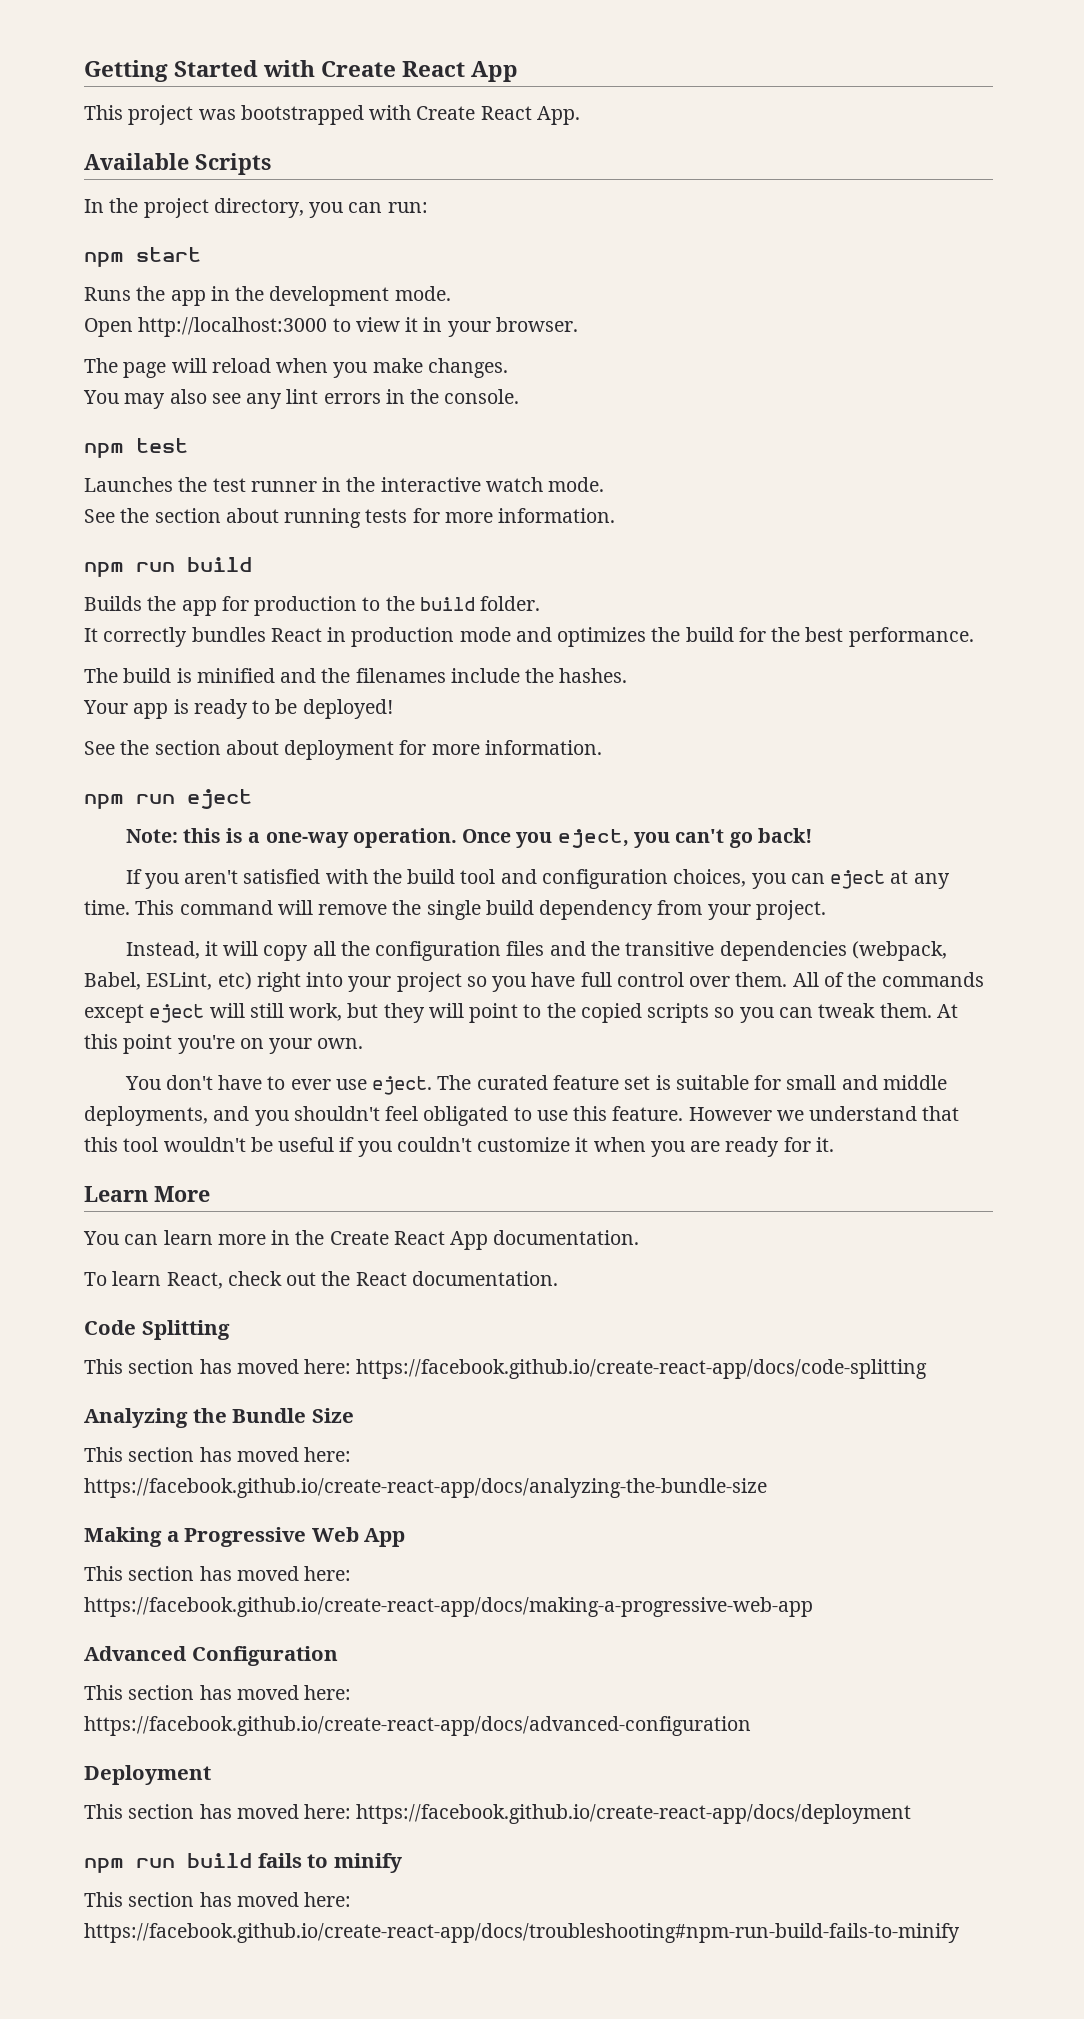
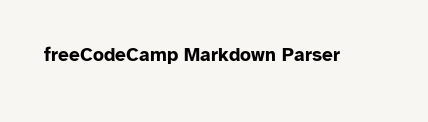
[84,60,519,82] [84,105,580,125] [84,153,271,175] [84,198,428,218] [84,247,201,267] [84,286,451,306] [84,317,578,337] [84,358,508,378] [83,389,520,409] [84,438,188,458] [84,477,605,492] [84,508,616,528] [84,557,252,577] [84,596,541,616] [84,627,974,647] [84,668,628,683] [83,699,393,719] [84,740,602,760] [84,789,252,809] [125,828,812,848] [125,869,950,889] [84,900,826,920] [125,941,947,961] [84,972,984,992] [84,1003,958,1023] [84,1034,364,1054] [124,1075,947,1095] [84,1106,960,1126] [84,1137,834,1157] [84,1186,210,1202] [83,1230,640,1250] [84,1271,558,1289] [84,1320,230,1340] [84,1359,928,1379] [84,1408,354,1428] [84,1447,352,1462] [84,1478,767,1498] [84,1527,406,1547] [84,1566,352,1581] [84,1597,813,1617] [84,1646,338,1666] [84,1685,352,1700] [84,1716,751,1736] [84,1765,211,1785] [84,1804,912,1824] [84,1853,402,1873] [84,1892,352,1907] [84,1923,960,1943] Getting Started with Create React App // This project was bootstrapped with Create React App. // Available Scripts // In the project directory, you can run: // npm start // Runs the app in the development mode. // Open http://localhost:3000 to view it in your browser. // The page will reload when you make changes. // You may also see any lint errors in the console. // npm test // Launches the test runner in the interactive watch mode. // See the section about running tests for more information. // npm run build // Builds the app for production to the build folder. // It correctly bundles React in production mode and optimizes the build for the best performance. // The build is minified and the filenames include the hashes. // Your app is ready to be deployed! // See the section about deployment for more information. // npm run eject // Note: this is a one-way operation. Once you eject, you can't go back! // If you aren't satisfied with the build tool and configuration choices, you can eject at any time. This command will remove the single build dependency from your project. // Instead, it will copy all the configuration files and the transitive dependencies (webpack, Babel, ESLint, etc) right into your project so you have full control over them. All of the commands except eject will still work, but they will point to the copied scripts so you can tweak them. At this point you're on your own. // You don't have to ever use eject. The curated feature set is suitable for small and middle deployments, and you shouldn't feel obligated to use this feature. However we understand that this tool wouldn't be useful if you couldn't customize it when you are ready for it. // Learn More // You can learn more in the Create React App documentation. // To learn React, check out the React documentation. // Code Splitting // This section has moved here: https://facebook.github.io/create-react-app/docs/code-splitting // Analyzing the Bundle Size // This section has moved here: https://facebook.github.io/create-react-app/docs/analyzing-the-bundle-size // Making a Progressive Web App // This section has moved here: https://facebook.github.io/create-react-app/docs/making-a-progressive-web-app // Advanced Configuration // This section has moved here: https://facebook.github.io/create-react-app/docs/advanced-configuration // Deployment // This section has moved here: https://facebook.github.io/create-react-app/docs/deployment // npm run build fails to minify // This section has moved here: https://facebook.github.io/create-react-app/docs/troubleshooting#npm-run-build-fails-to-minify -> [44,46,340,64] freeCodeCamp Markdown Parser

